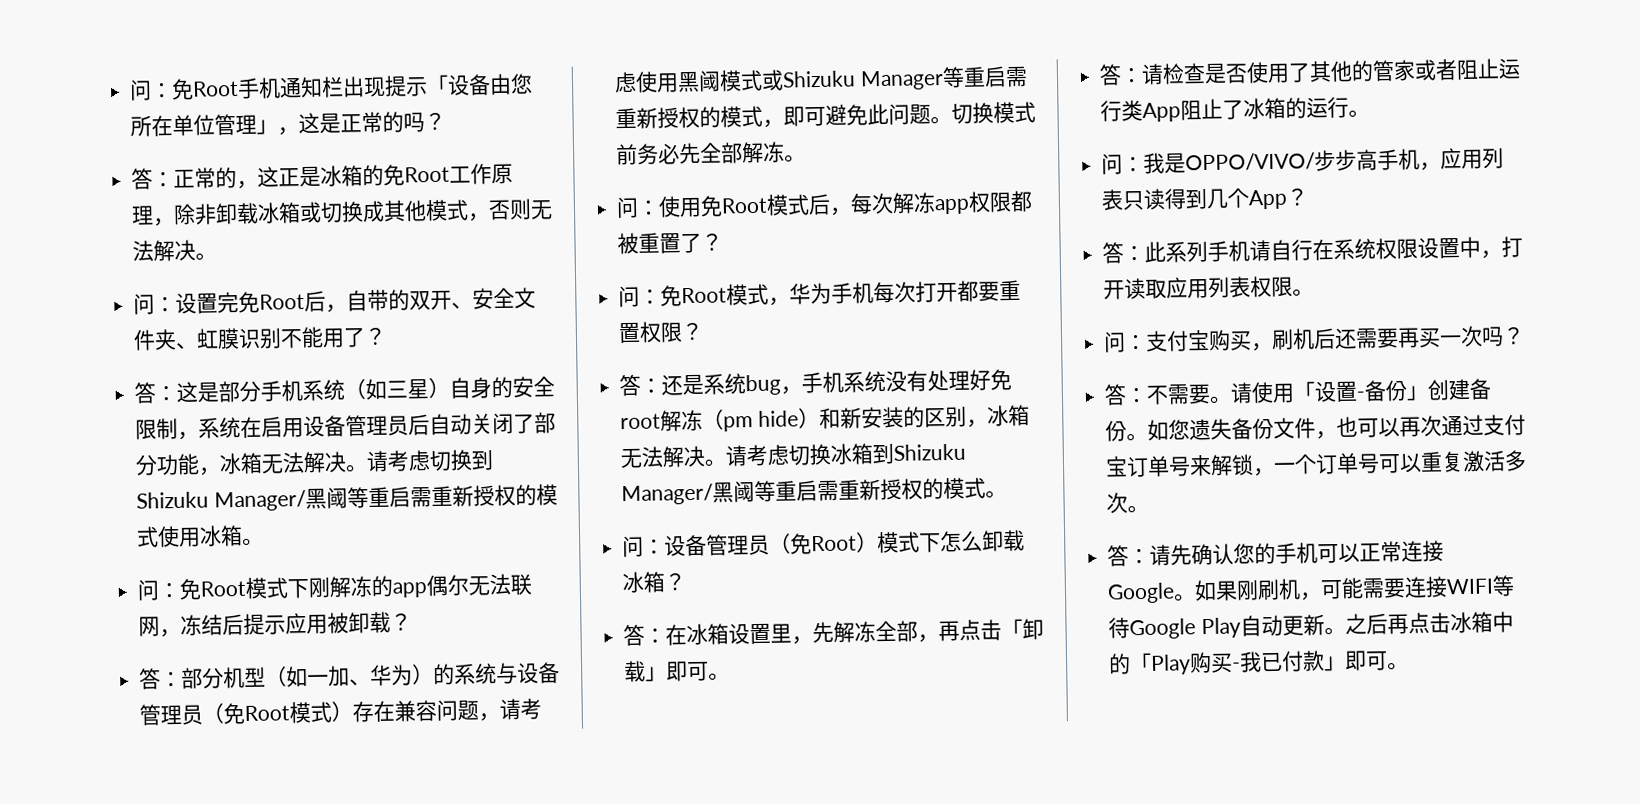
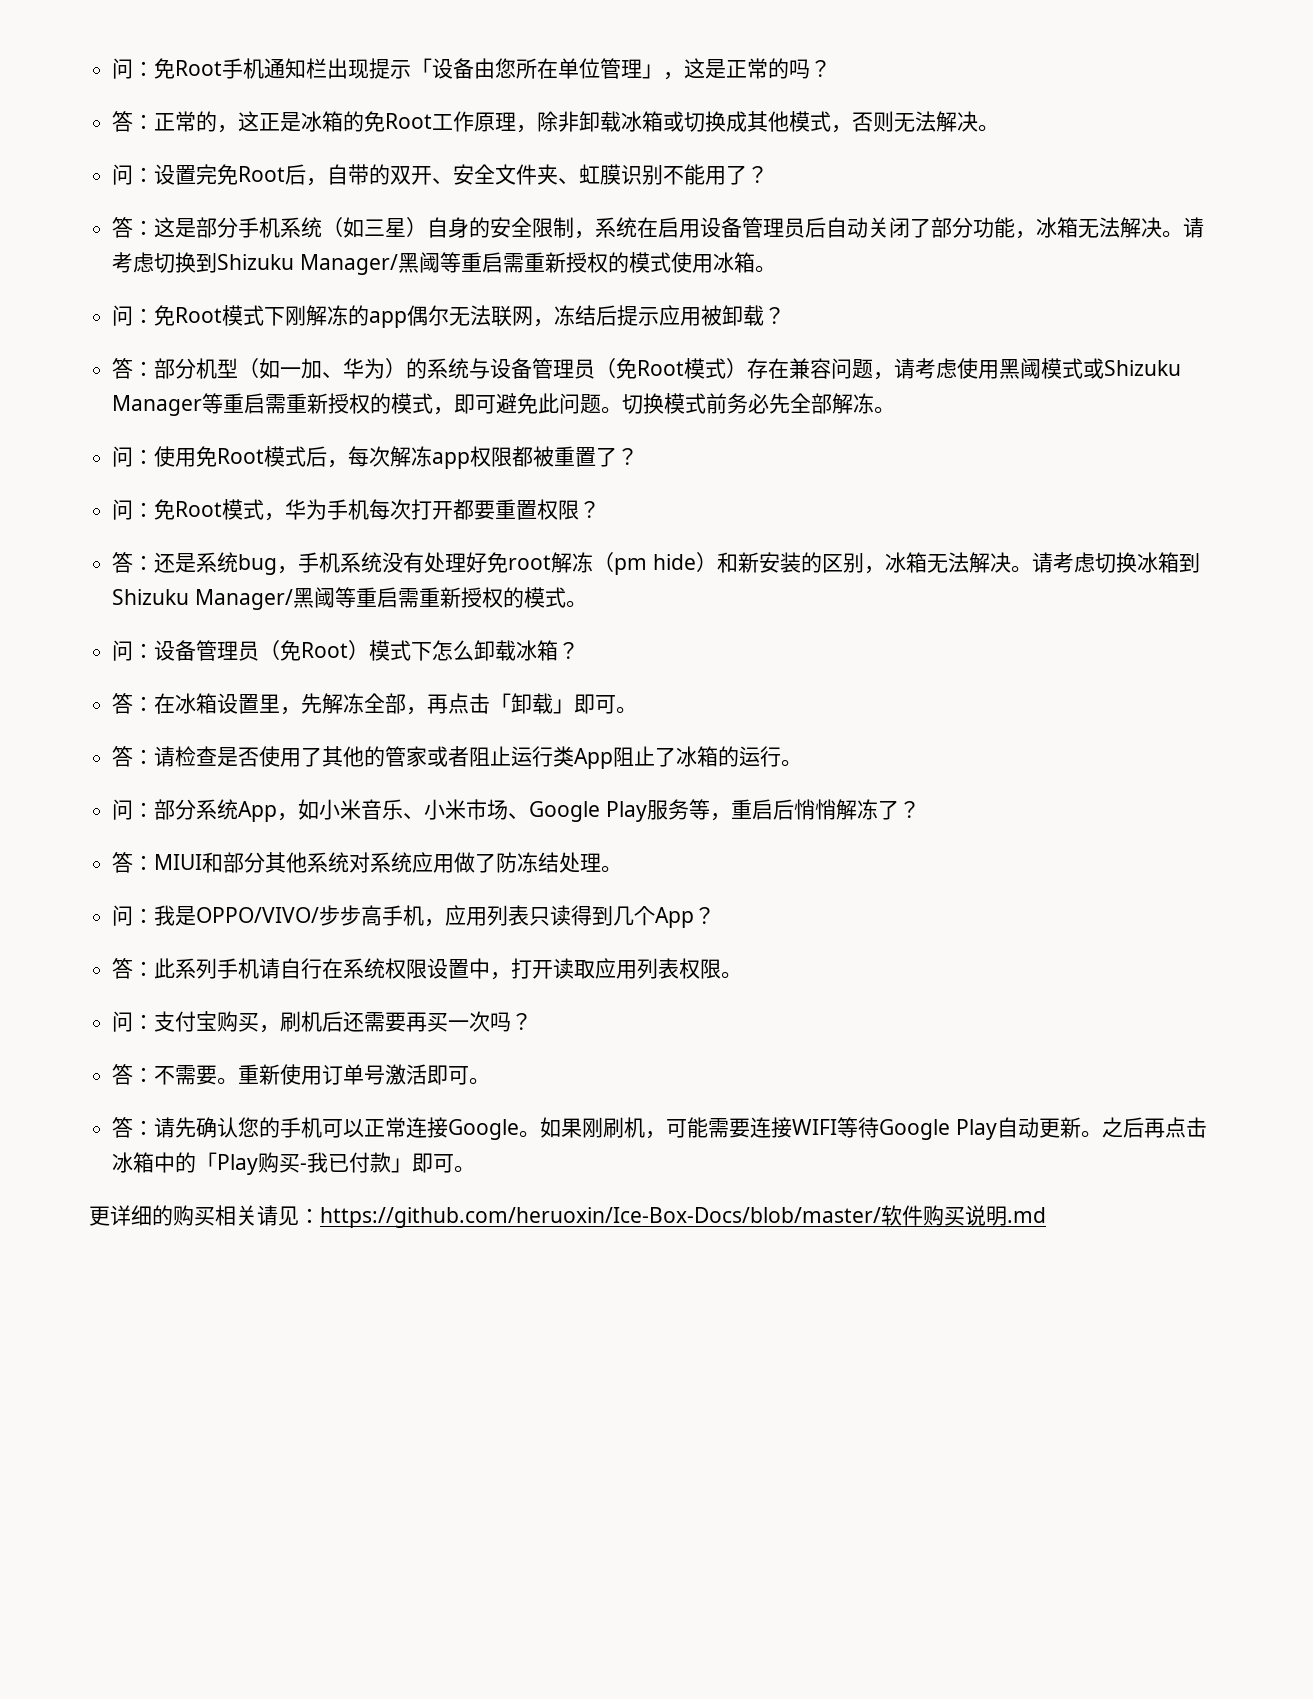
(1371, 113) none -> [112,799,920,822] [112,852,623,873] // 问：部分系统App，如小米音乐、小米市场、Google Play服务等，重启后悄悄解冻了？ // 答：MIUI和部分其他系统对系统应用做了防冻结处理。
[1230,378,1493,404] [1105,414,1527,442] [1105,450,1528,478] [1106,492,1129,514] 请使用「设置-备份」创建备份。如您遗失备份文件，也可以再次通过支付宝订单号来解锁，一个订单号可以重复激活多次 -> [238,1064,470,1085] 重新使用订单号激活即可
(1410, 666) none -> [89,1205,1046,1228] // 更详细的购买相关请见：https://github.com/heruoxin/Ice-Box-Docs/blob/master/软件购买说明.md

